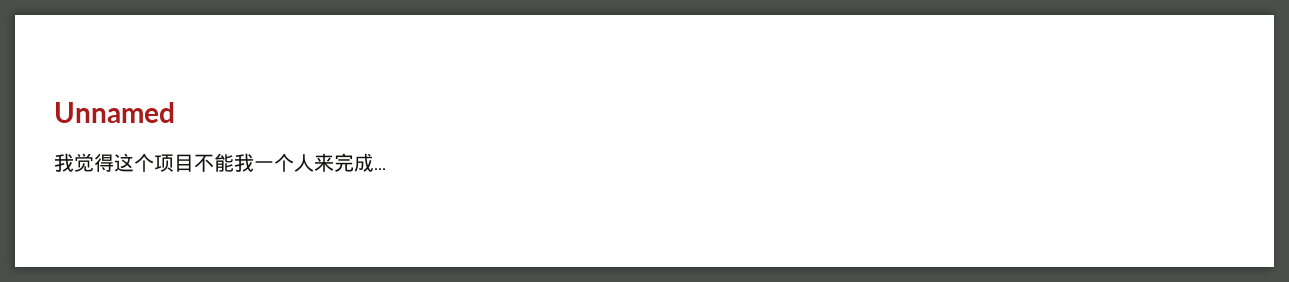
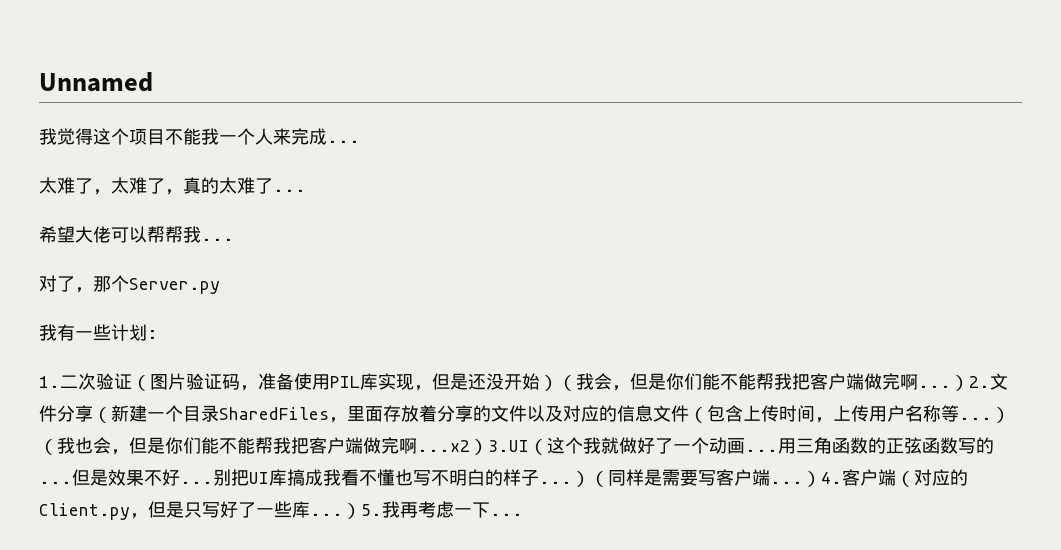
(386, 169) none -> [39,177,306,195] [39,226,234,243] [39,275,220,294] [39,324,158,341] [39,373,1008,391] [39,405,1010,423] [39,437,994,455] [39,469,968,487] [39,501,523,520] // 太难了，太难了，真的太难了... // 希望大佬可以帮帮我... // 对了，那个Server.py // 我有一些计划: // 1.二次验证（图片验证码，准备使用PIL库实现，但是还没开始）（我会，但是你们能不能帮我把客户端做完啊...）2.文件分享（新建一个目录SharedFiles，里面存放着分享的文件以及对应的信息文件（包含上传时间，上传用户名称等...）（我也会，但是你们能不能帮我把客户端做完啊...x2）3.UI（这个我就做好了一个动画...用三角函数的正弦函数写的...但是效果不好...别把UI库搞成我看不懂也写不明白的样子...）（同样是需要写客户端...）4.客户端（对应的Client.py，但是只写好了一些库...）5.我再考虑一下...

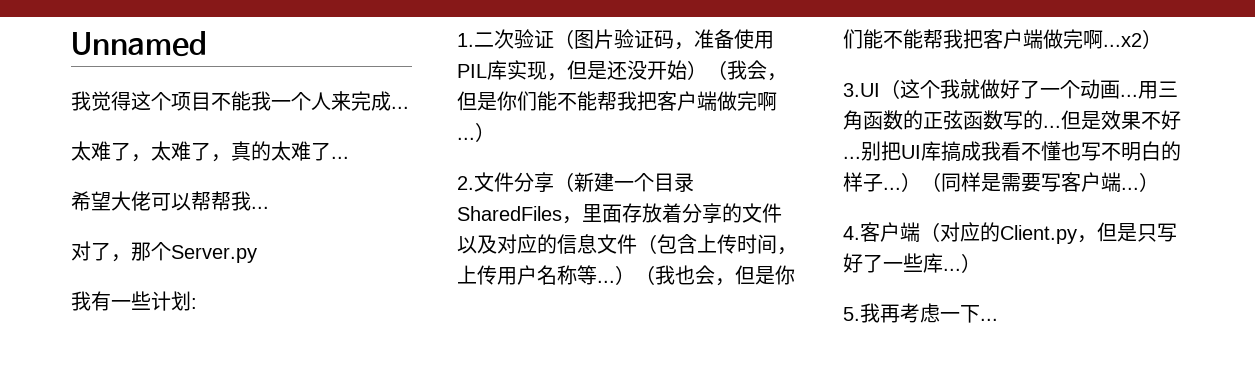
(969, 383) none -> (495, 132) //
(488, 447) none -> (1162, 39) //
(821, 479) none -> (1159, 182) //
(361, 511) none -> (981, 263) //

